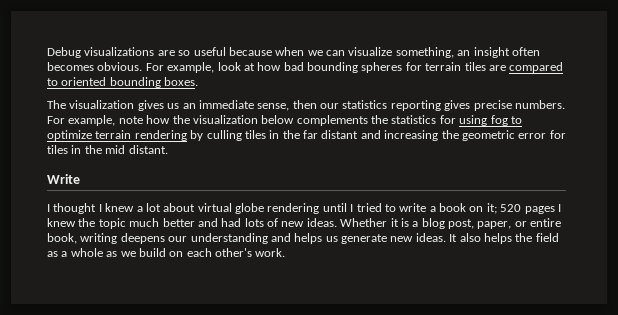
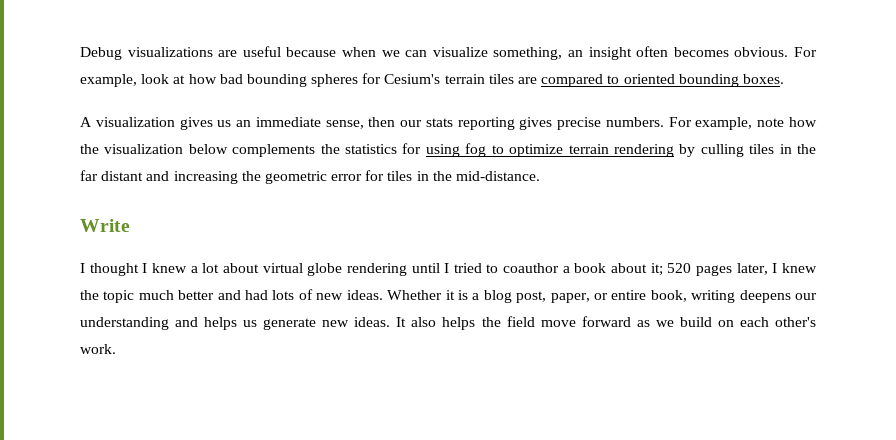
[178,50,191,56] so -> (238, 53) none
(422, 66) none -> [384,74,441,84] Cesium's
[47,100,66,109] The -> [80,117,92,127] A
[342,100,388,109] statistics -> [425,118,453,127] stats
[105,145,168,154] mid distant. -> [456,171,541,181] mid-distance.
[399,203,427,212] write -> [503,263,560,273] coauthor
[469,206,484,212] on -> [611,263,648,273] about
(555, 210) none -> [736,263,768,275] later,
[47,248,103,257] as a whole -> [540,316,631,327] move forward

